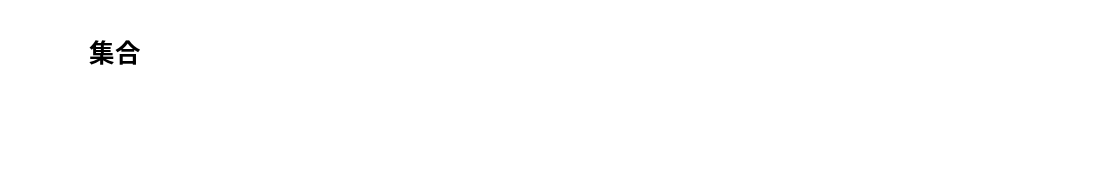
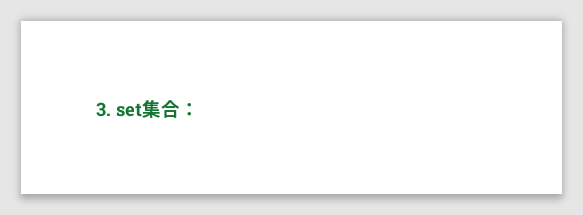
[89,40,141,65] 集合 -> [96,100,199,118] 3. set集合：

